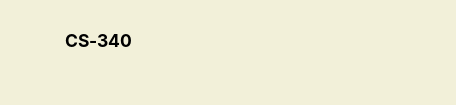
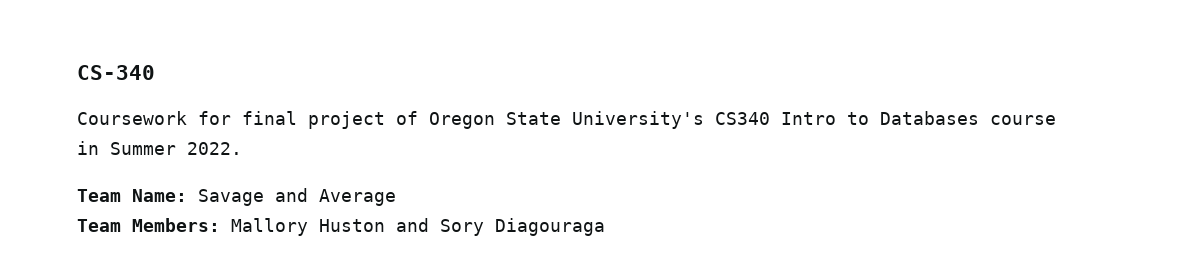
(132, 40) none -> [77,111,1056,129] [77,141,242,155] [77,188,396,206] [77,218,605,236] // Coursework for final project of Oregon State University's CS340 Intro to Databases course in Summer 2022. // Team Name: Savage and Average // Team Members: Mallory Huston and Sory Diagouraga

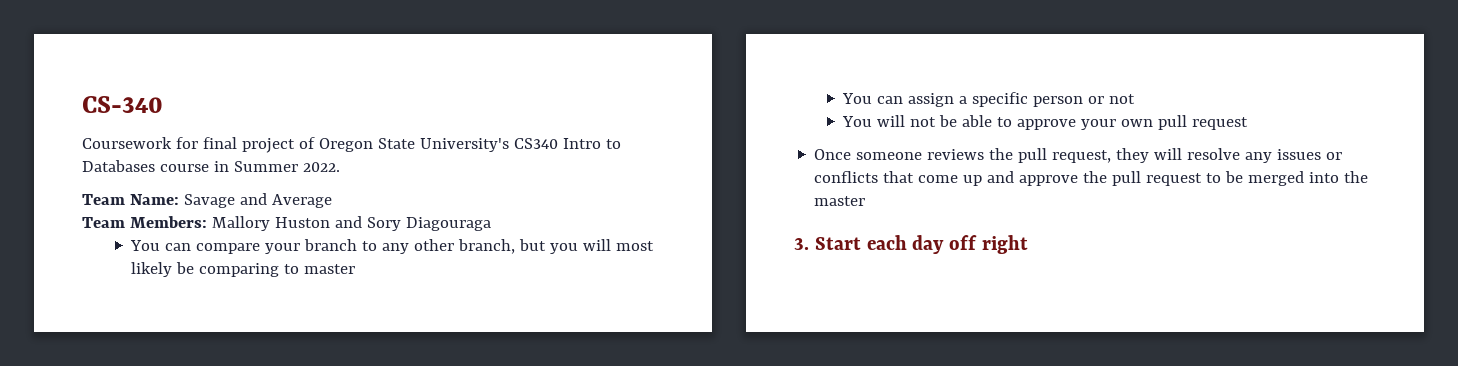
(605, 227) none -> [130,239,655,254] [131,262,356,277] [842,92,1136,107] [842,115,1249,130] [814,148,1343,163] [814,171,1369,186] [814,196,866,206] [794,235,1029,254] // You can compare your branch to any other branch, but you will most likely be comparing to master // You can assign a specific person or not // You will not be able to approve your own pull request // Once someone reviews the pull request, they will resolve any issues or conflicts that come up and approve the pull request to be merged into the master // 3. Start each day off right

